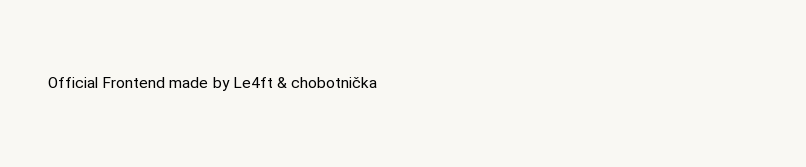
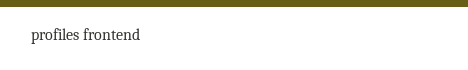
[48,77,378,91] Official Frontend made by Le4ft & chobotnička -> [31,28,141,44] profiles frontend

